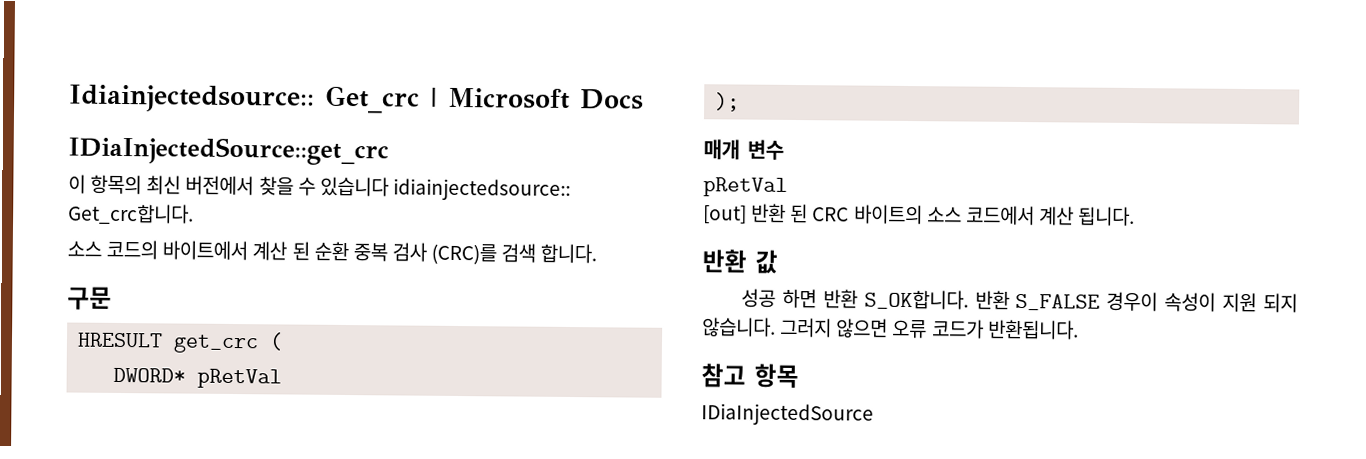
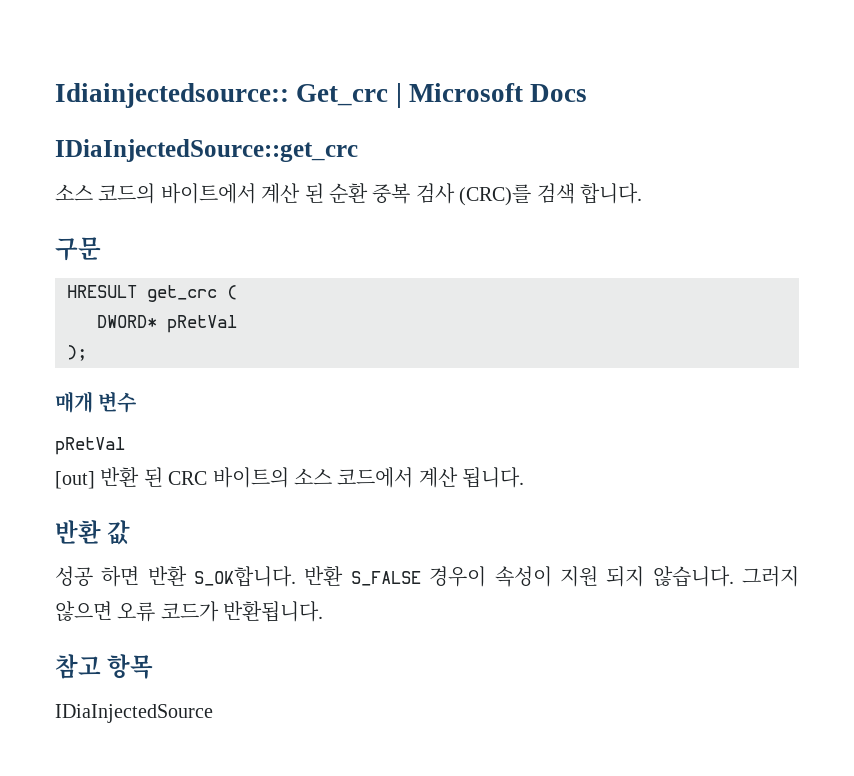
[68,174,571,201] [68,203,194,225] // 이 항목의 최신 버전에서 찾을 수 있습니다 idiainjectedsource:: Get_crc합니다. -> (358, 150) none

